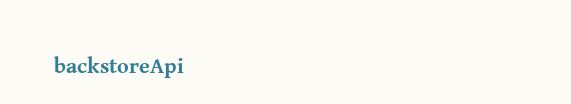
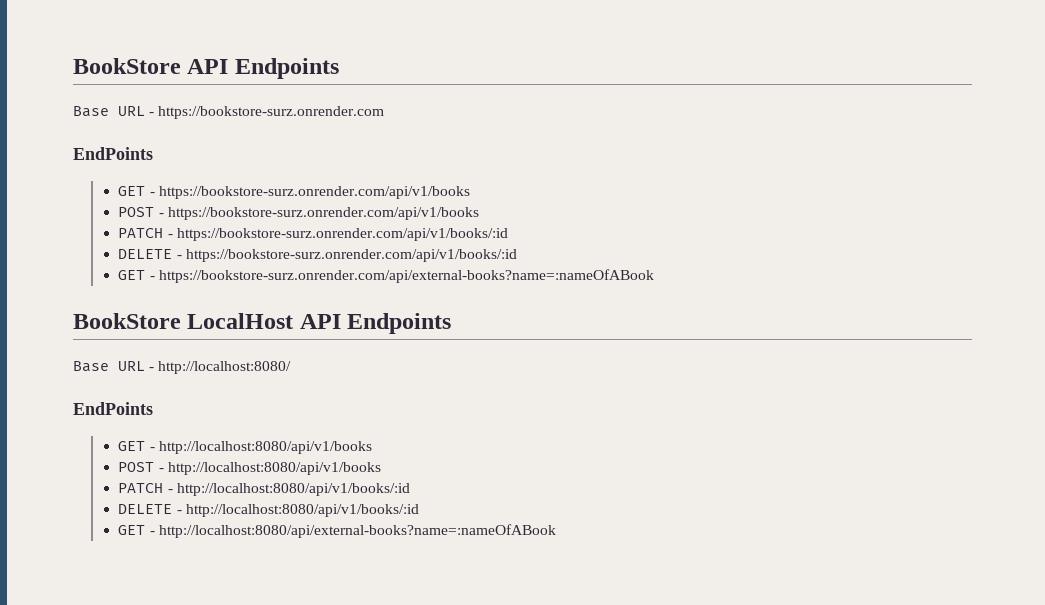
[54,56,184,78] backstoreApi -> [73,58,339,79] [73,106,385,119] [73,147,153,160] [118,186,470,199] [118,207,479,220] [118,228,508,241] [118,249,517,262] [118,269,654,283] [73,313,452,334] [73,361,292,374] [73,402,153,415] [118,441,372,454] [118,462,381,475] [118,483,410,496] [118,504,419,517] [118,524,556,538] BookStore API Endpoints // Base URL - https://bookstore-surz.onrender.com // EndPoints // GET - https://bookstore-surz.onrender.com/api/v1/books // POST - https://bookstore-surz.onrender.com/api/v1/books // PATCH - https://bookstore-surz.onrender.com/api/v1/books/:id // DELETE - https://bookstore-surz.onrender.com/api/v1/books/:id // GET - https://bookstore-surz.onrender.com/api/external-books?name=:nameOfABook // BookStore LocalHost API Endpoints // Base URL - http://localhost:8080/ // EndPoints // GET - http://localhost:8080/api/v1/books // POST - http://localhost:8080/api/v1/books // PATCH - http://localhost:8080/api/v1/books/:id // DELETE - http://localhost:8080/api/v1/books/:id // GET - http://localhost:8080/api/external-books?name=:nameOfABook

